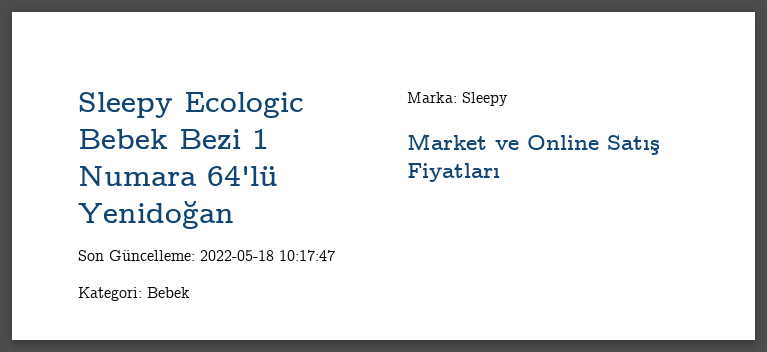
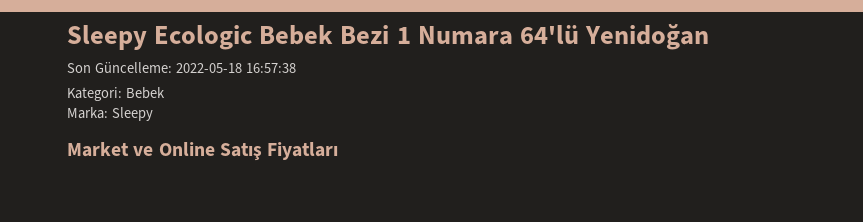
[279,250,335,261] 10:17:47 -> [245,63,296,73] 16:57:38

